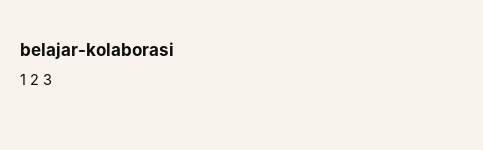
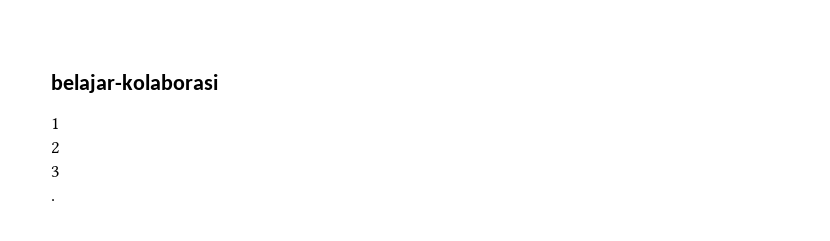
(26, 79) none -> (60, 123) //
(39, 79) none -> (60, 148) //
(52, 79) none -> [51,199,55,201] // .

